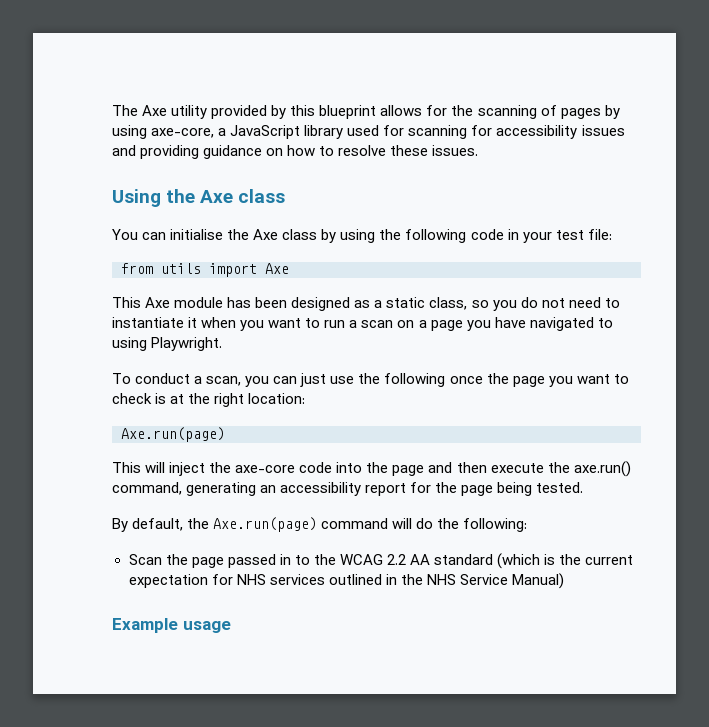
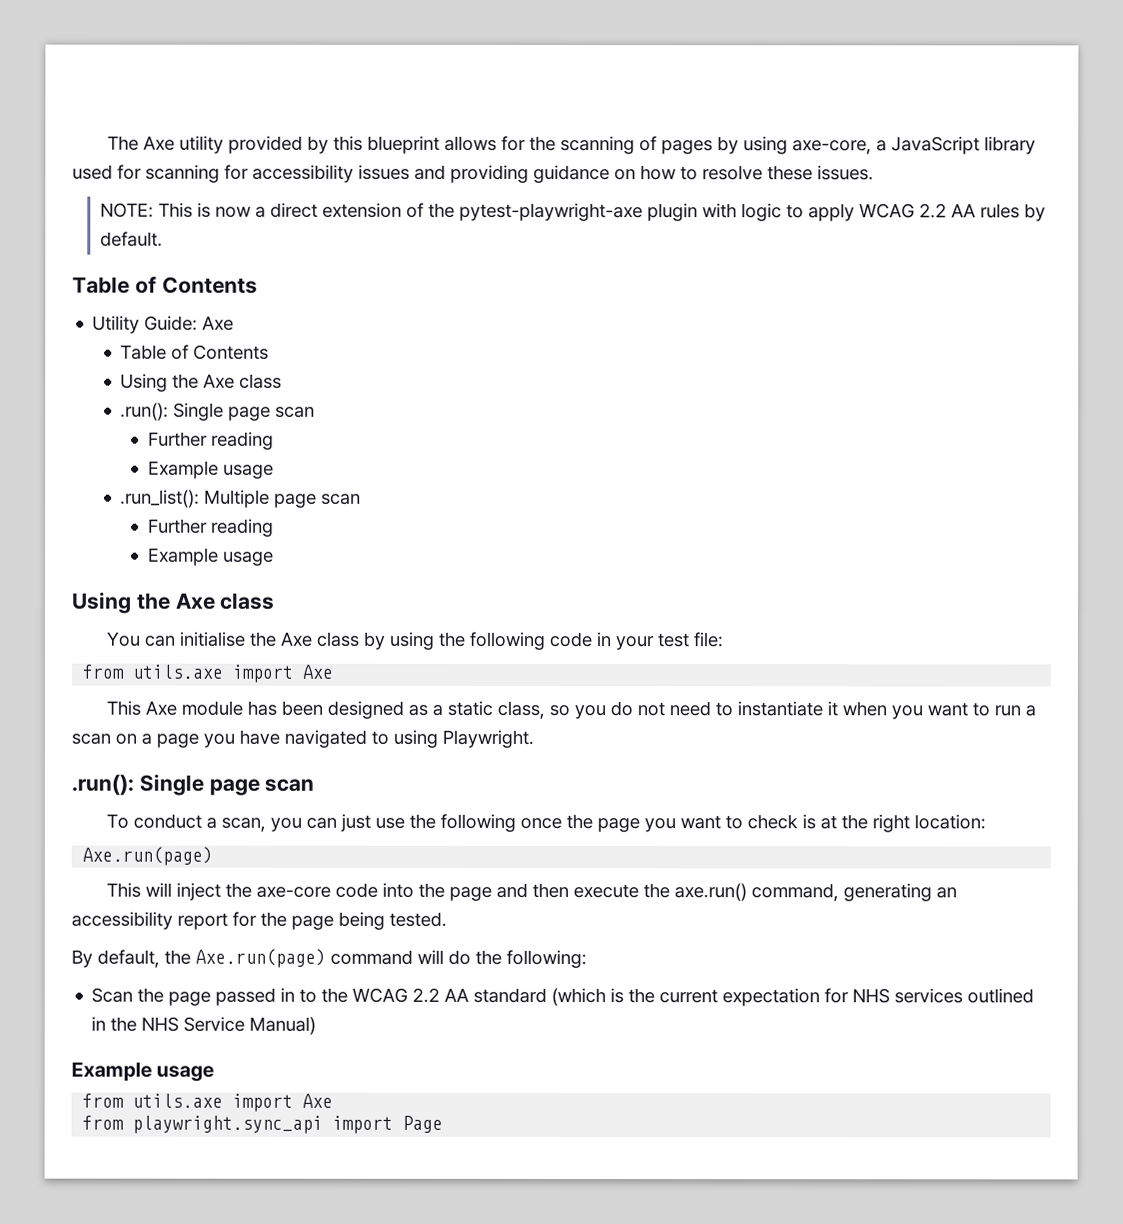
(479, 150) none -> [99,202,1046,222] [99,231,163,247] [72,276,258,294] [92,315,235,334] [120,344,270,360] [120,373,283,392] [120,402,316,421] [148,431,275,450] [148,460,275,479] [120,489,362,508] [148,518,275,537] [148,547,275,566] // NOTE: This is now a direct extension of the pytest-playwright-axe plugin with logic to apply WCAG 2.2 AA rules by default. // Table of Contents // Utility Guide: Axe // Table of Contents // Using the Axe class // .run(): Single page scan // Further reading // Example usage // .run_list(): Multiple page scan // Further reading // Example usage
[161,263,201,274] utils -> [132,664,224,679] utils.axe
(223, 344) none -> [71,773,315,796] // .run(): Single page scan
(231, 627) none -> [82,1093,334,1112] [82,1115,444,1134] // from utils.axe import Axe // from playwright.sync_api import Page

